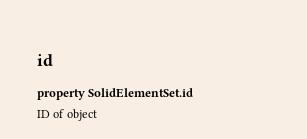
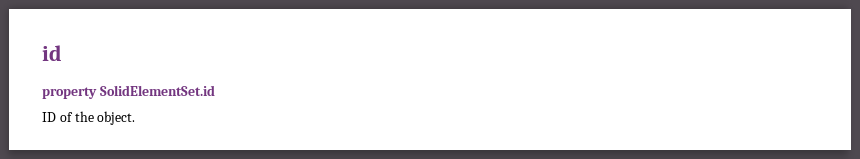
[66,109,97,121] object -> [74,111,136,125] the object.

